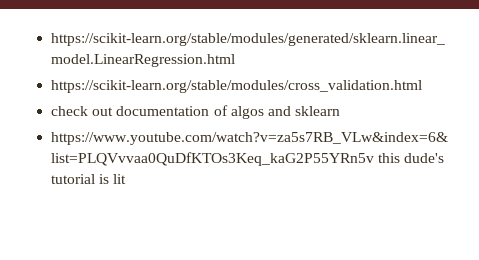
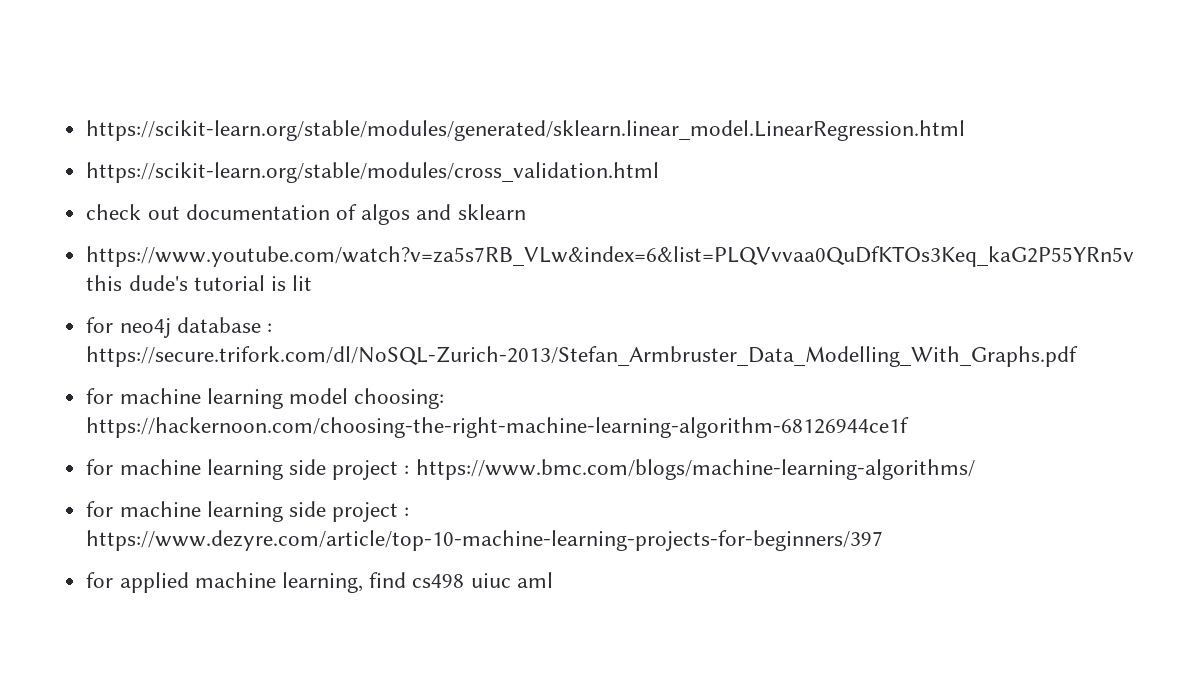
(127, 179) none -> [86,317,272,338] [86,346,1079,367] [86,388,445,409] [86,417,910,438] [86,459,975,480] [86,501,410,522] [86,530,884,551] [86,572,553,593] // for neo4j database : https://secure.trifork.com/dl/NoSQL-Zurich-2013/Stefan_Armbruster_Data_Modelling_With_Graphs.pdf // for machine learning model choosing: https://hackernoon.com/choosing-the-right-machine-learning-algorithm-68126944ce1f // for machine learning side project : https://www.bmc.com/blogs/machine-learning-algorithms/ // for machine learning side project : https://www.dezyre.com/article/top-10-machine-learning-projects-for-beginners/397 // for applied machine learning, find cs498 uiuc aml

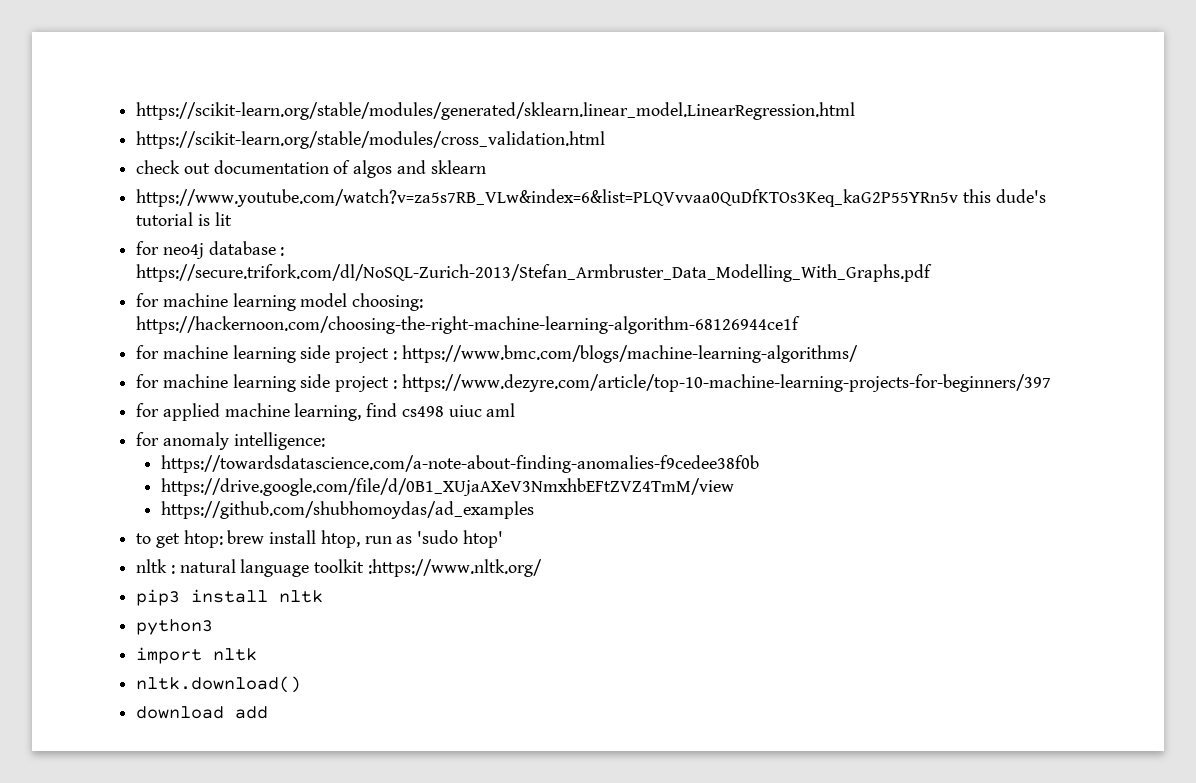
(553, 580) none -> [136,432,325,450] [161,455,760,473] [161,478,735,496] [161,501,535,519] [136,530,503,548] [136,559,542,577] [136,589,324,606] [136,619,214,635] [136,647,258,664] [136,676,302,693] [136,706,269,719] // for anomaly intelligence: // https://towardsdatascience.com/a-note-about-finding-anomalies-f9cedee38f0b // https://drive.google.com/file/d/0B1_XUjaAXeV3NmxhbEFtZVZ4TmM/view // https://github.com/shubhomoydas/ad_examples // to get htop: brew install htop, run as 'sudo htop' // nltk : natural language toolkit :https://www.nltk.org/ // pip3 install nltk // python3 // import nltk // nltk.download() // download add

